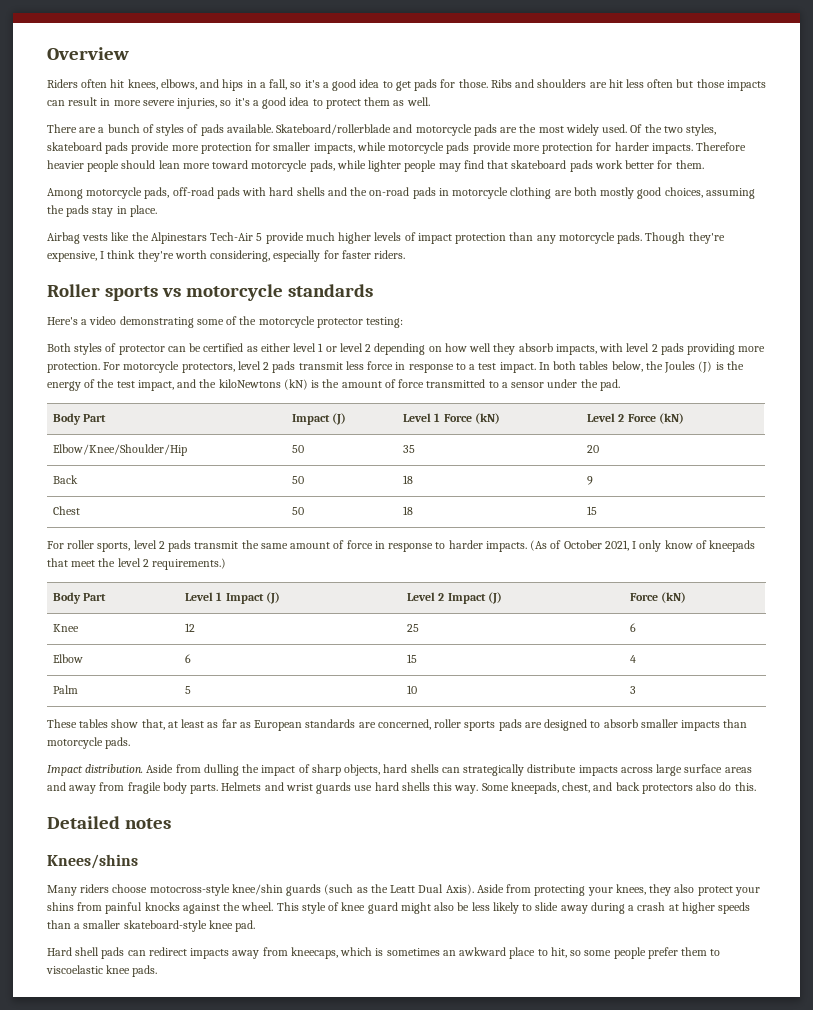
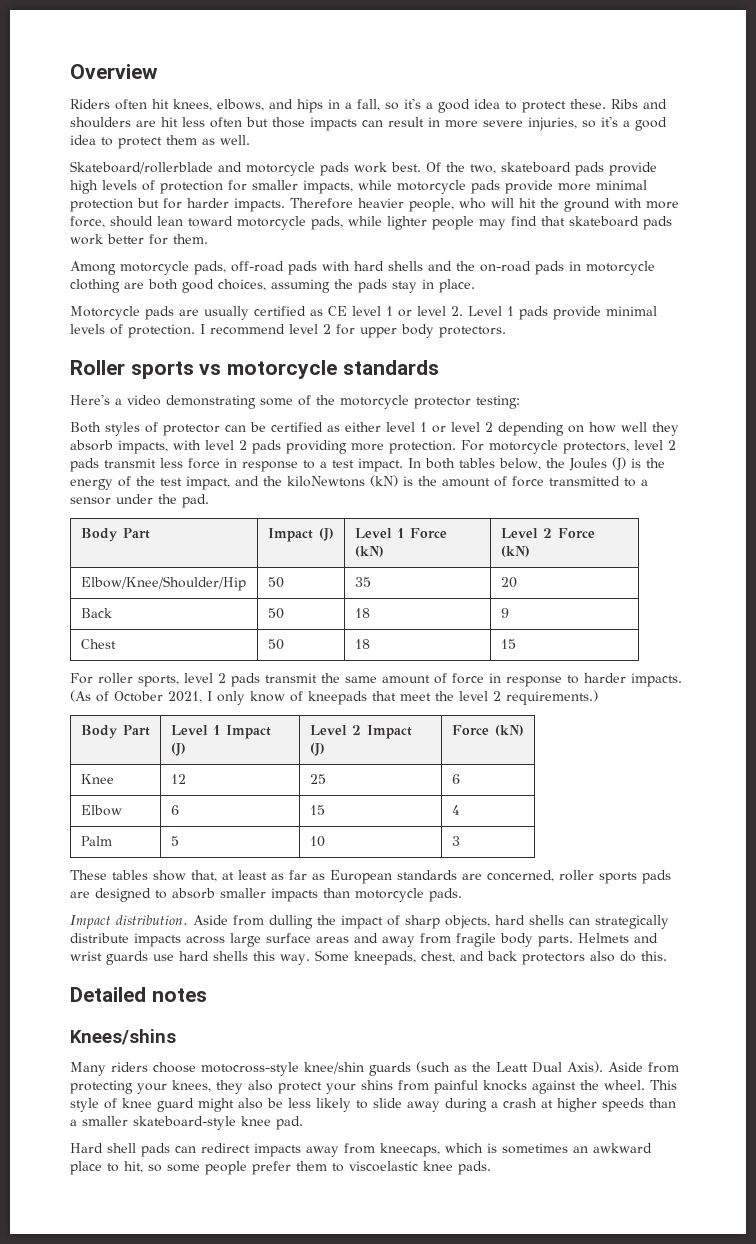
[395,79,488,91] get pads for those. -> [522,99,606,113] protect these.
[47,124,717,136] [47,142,199,154] There are a bunch of styles of pads available. Skateboard/rollerblade and motorcycle pads are the most widely used. Of the two styles, skateboard pads provide more -> [70,161,657,176] [70,180,155,194] Skateboard/rollerblade and motorcycle pads work best. Of the two, skateboard pads provide high levels of
[542,143,594,154] protection -> [596,180,647,190] [70,198,159,212] minimal protection but
[87,160,120,172] people -> [409,198,679,212] [70,216,105,228] people, who will hit the ground with more force,
[182,163,210,169] more -> (183, 221) none
[600,187,635,199] mostly -> (178, 284) none
[47,232,725,244] [47,250,406,262] Airbag vests like the Alpinestars Tech-Air 5 provide much higher levels of impact protection than any motorcycle pads. Though they're expensive, I think they're worth considering, especially for faster riders. -> [70,306,657,320] [70,324,506,338] Motorcycle pads are usually certified as CE level 1 or level 2. Level 1 pads provide minimal levels of protection. I recommend level 2 for upper body protectors.

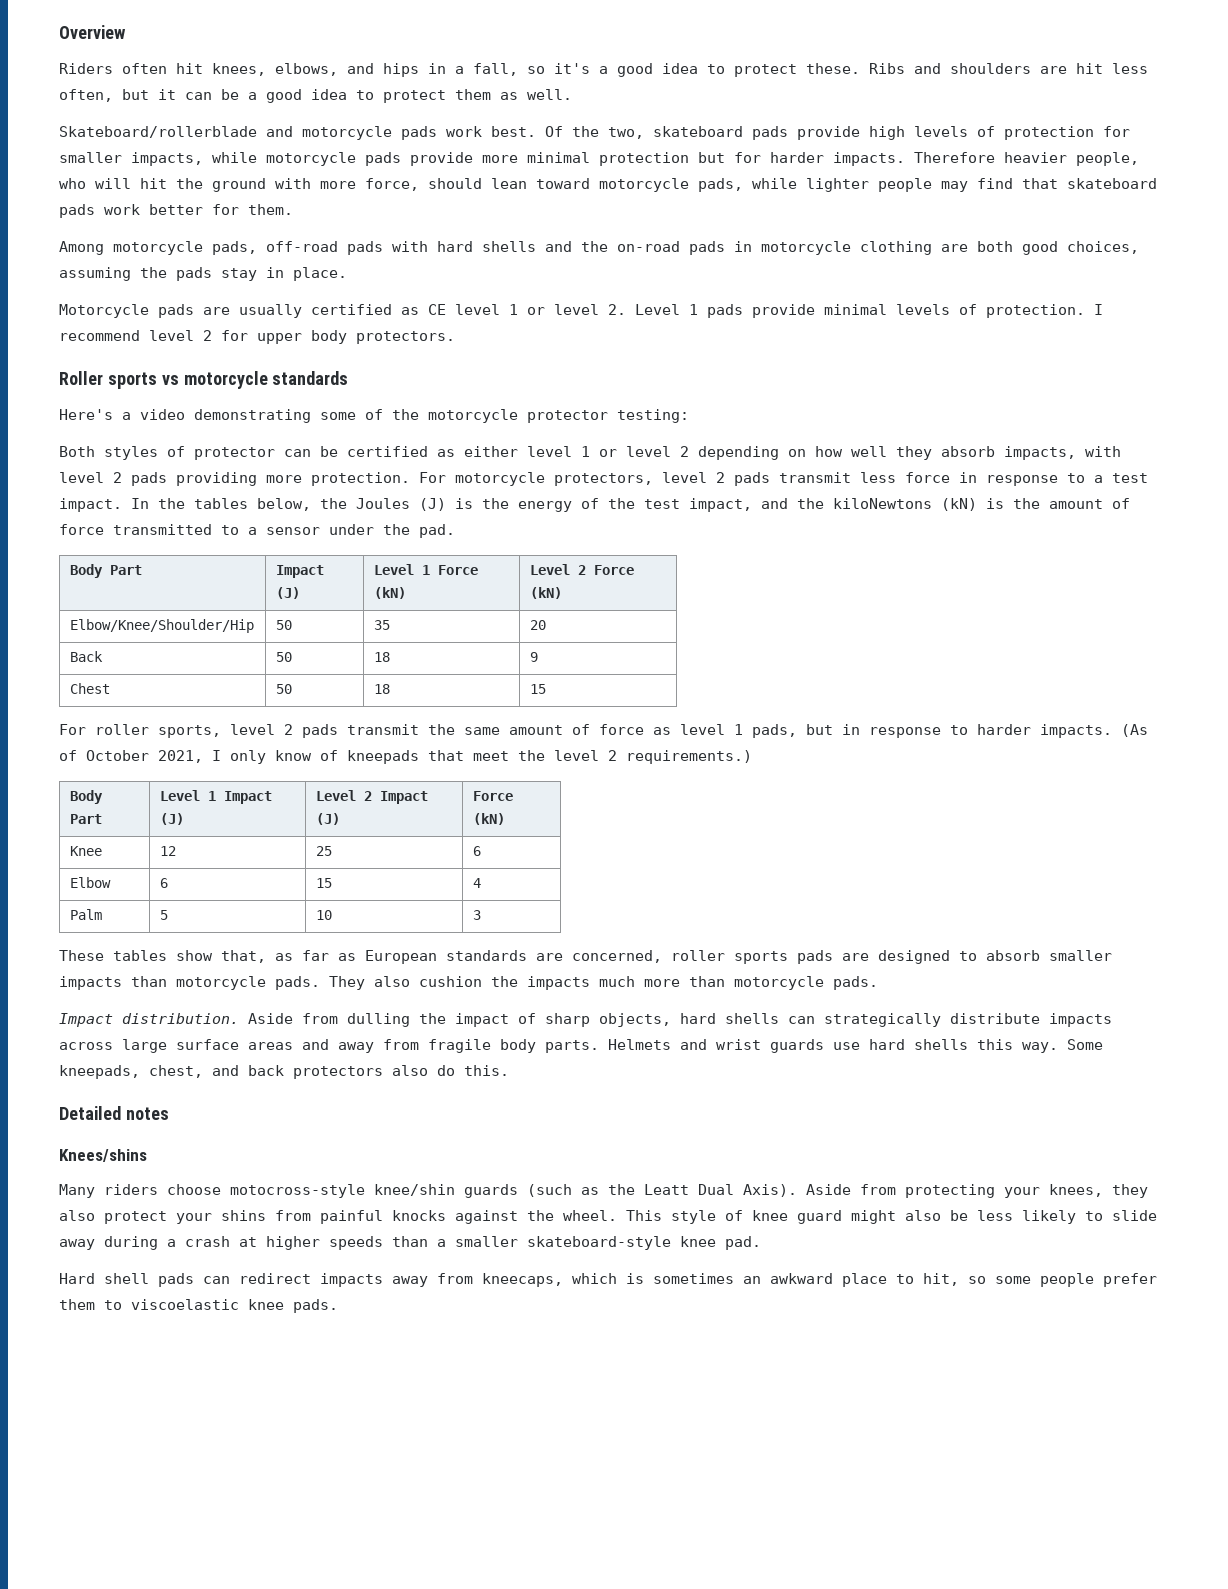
[210,116,618,131] often but those impacts can result in more severe injuries, so it's -> [59,89,239,102] often, but it can be
[425,458,455,469] both -> [158,498,185,509] the
(484, 678) none -> [653,724,833,738] as level 1 pads, but
[222,870,267,880] at least -> (266, 956) none
(462, 895) none -> [329,976,878,990] They also cushion the impacts much more than motorcycle pads.

